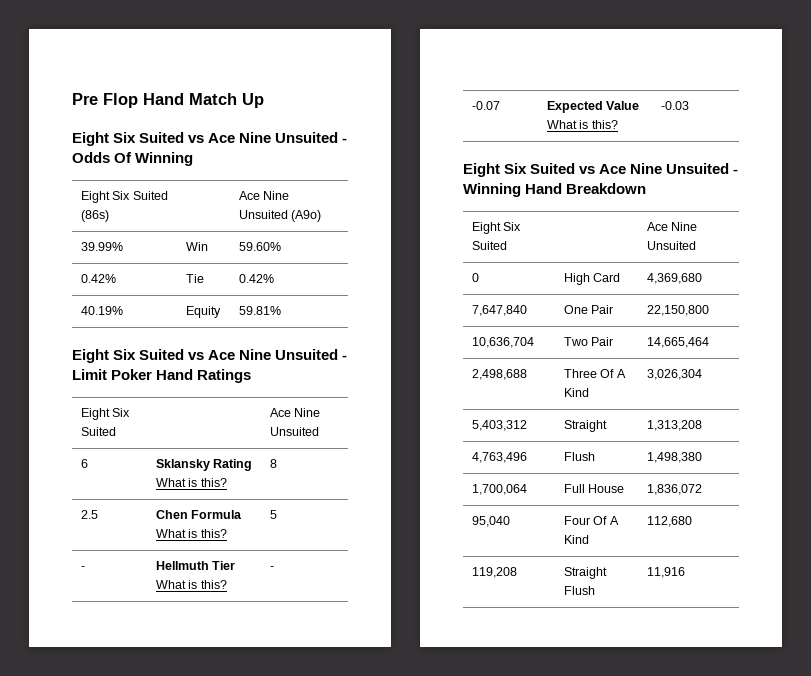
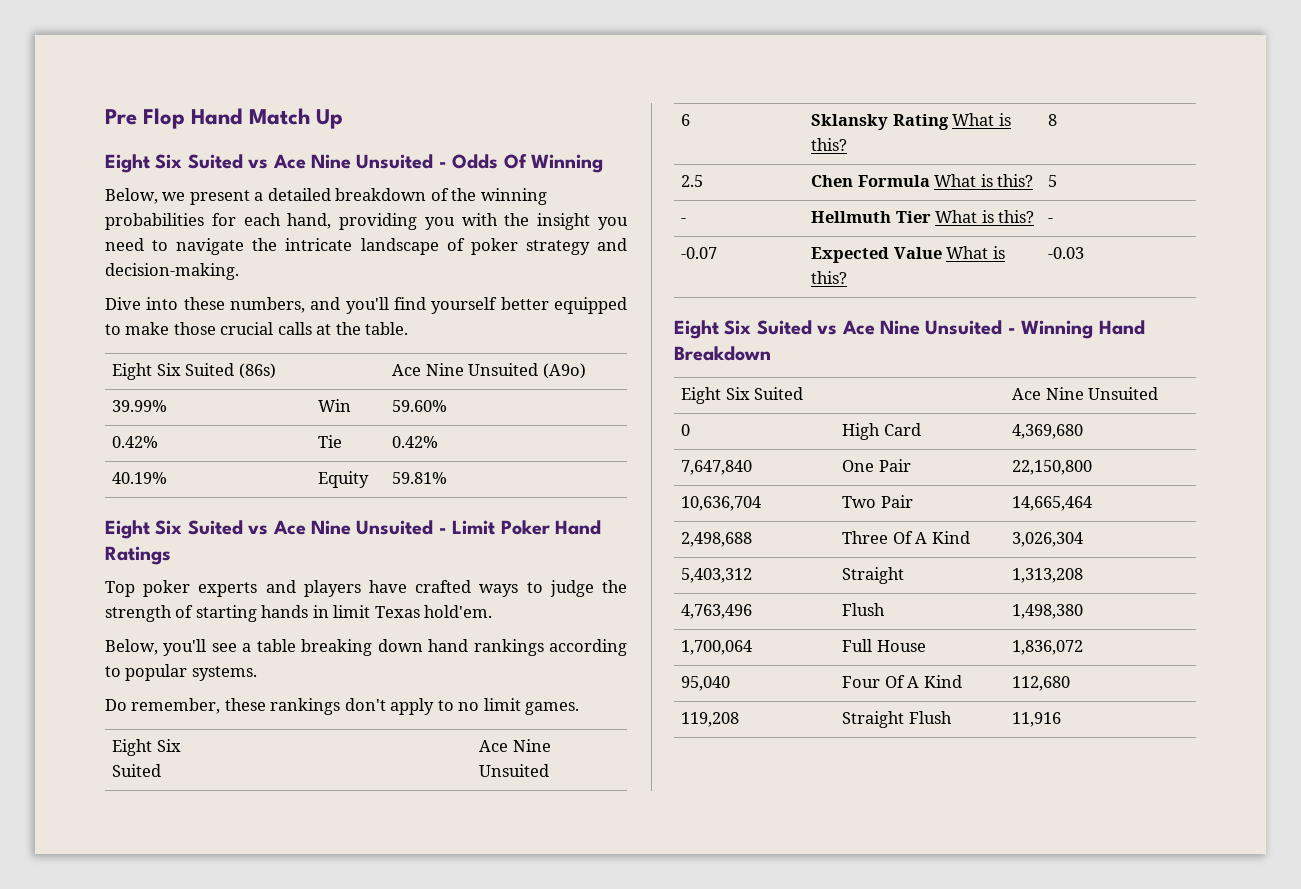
(194, 159) none -> [105,188,547,205] [105,213,628,230] [105,238,627,255] [105,263,239,280] [105,297,627,314] [105,322,409,335] // Below, we present a detailed breakdown of the winning probabilities for each hand, providing you with the insight you need to navigate the intricate landscape of poker strategy and decision-making. // Dive into these numbers, and you'll find yourself better equipped to make those crucial calls at the table.
(252, 376) none -> [105,580,627,597] [105,605,493,622] [105,639,627,656] [105,664,257,681] [105,698,580,715] // Top poker experts and players have crafted ways to judge the strength of starting hands in limit Texas hold'em. // Below, you'll see a table breaking down hand rankings according to popular systems. // Do remember, these rankings don't apply to no limit games.

